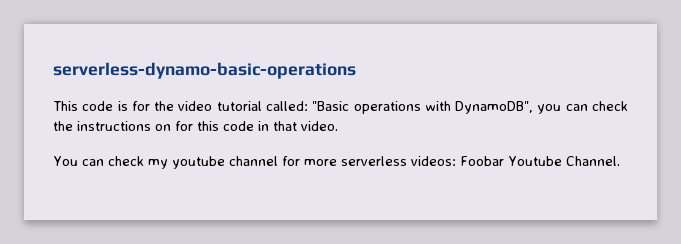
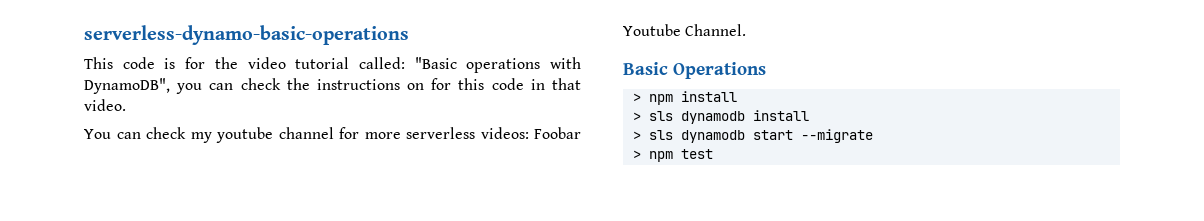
(620, 161) none -> [623,62,766,79] [632,91,737,105] [632,110,809,124] [632,129,873,143] [632,149,713,162] // Basic Operations // > npm install // > sls dynamodb install // > sls dynamodb start --migrate // > npm test

